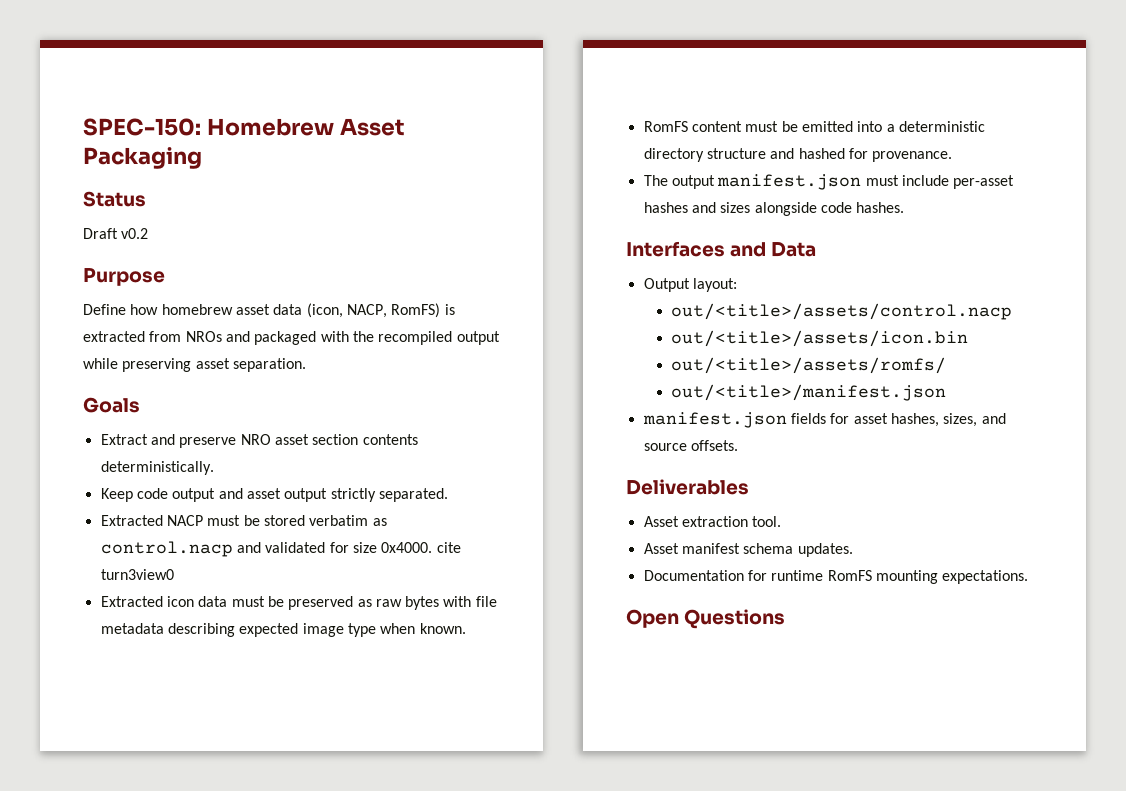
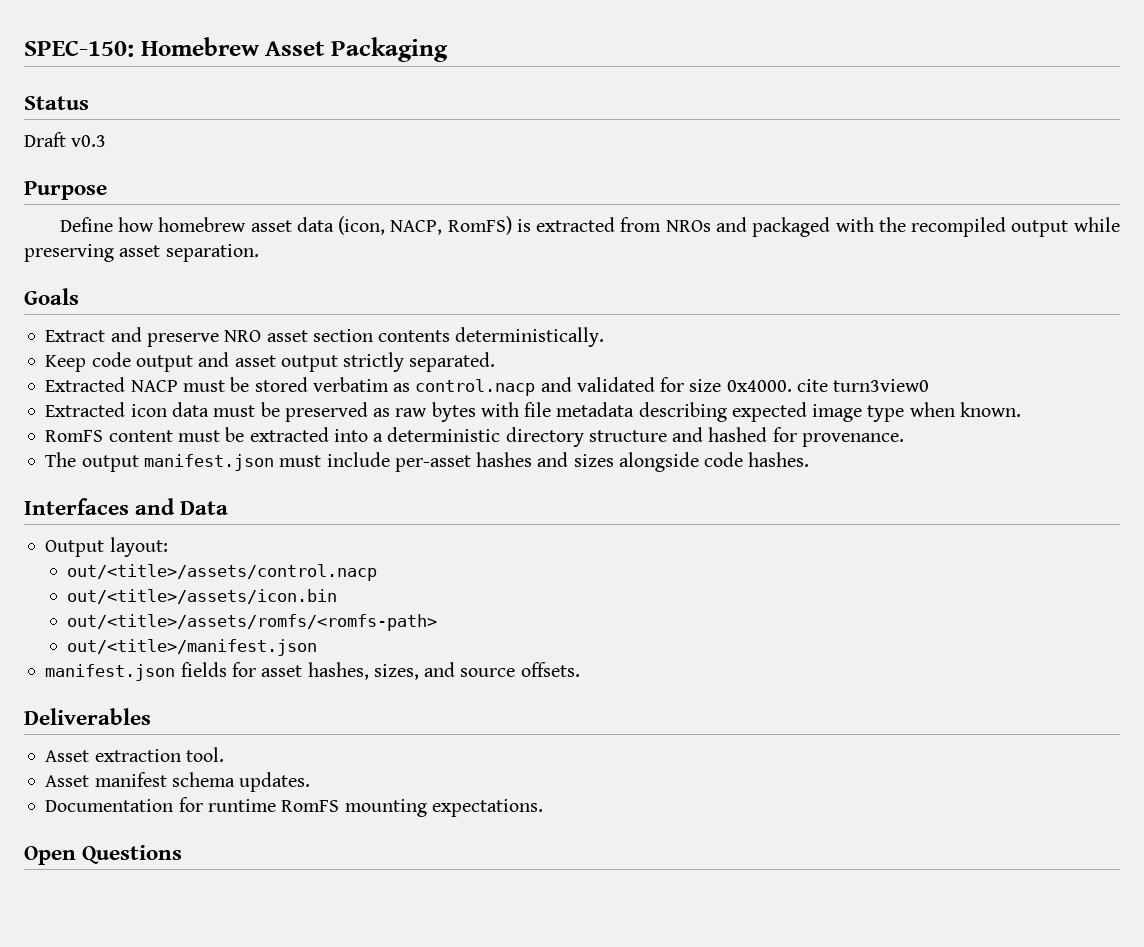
[121,228,149,239] v0.2 -> [71,135,107,147] v0.3
[801,121,853,132] emitted -> [249,427,329,442] extracted
[671,357,947,374] out/<title>/assets/romfs/ -> [67,614,438,631] out/<title>/assets/romfs/<romfs-path>

